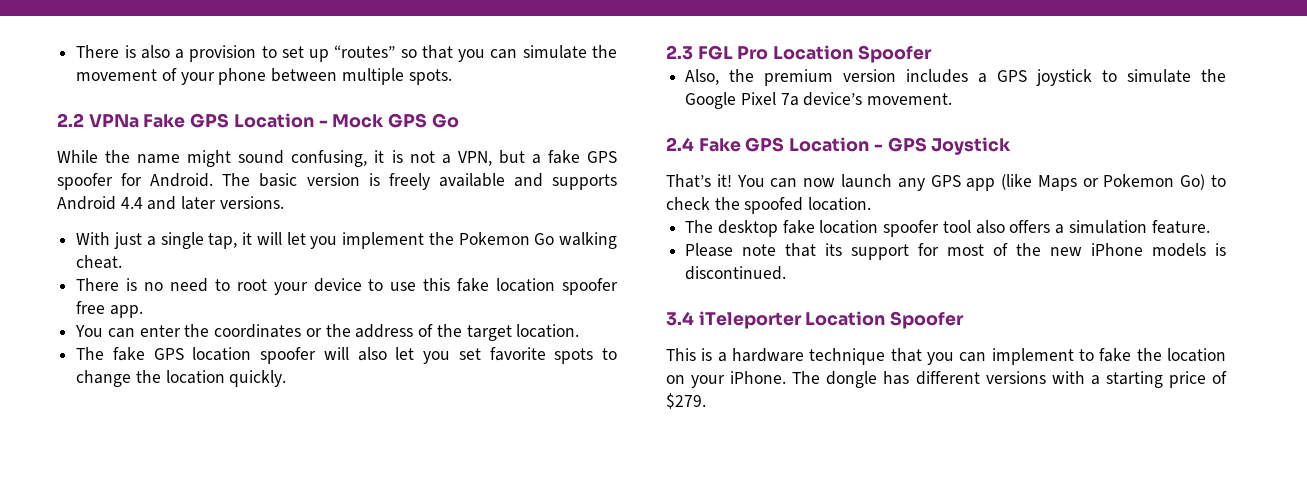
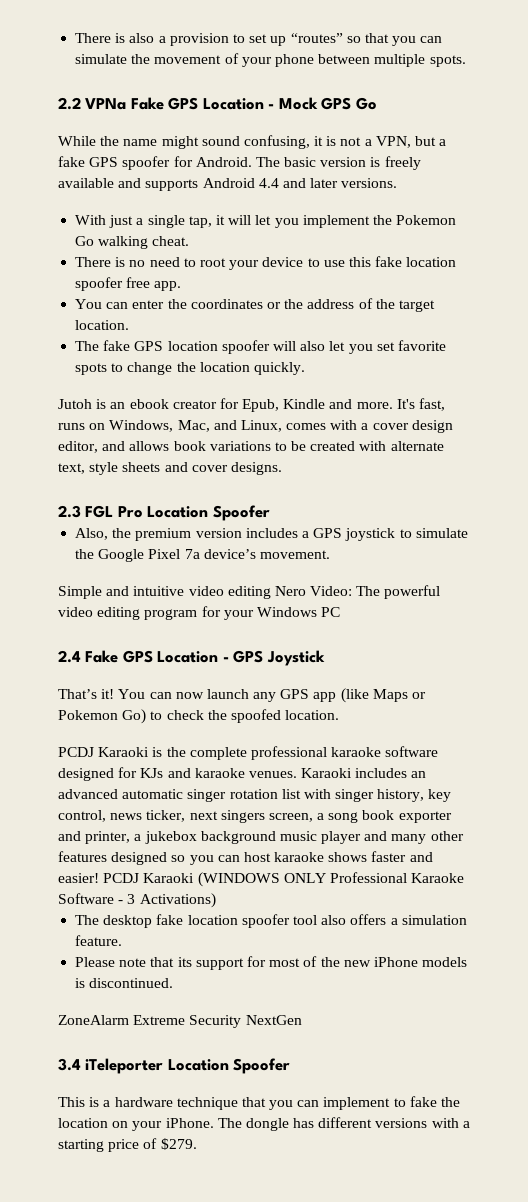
(287, 378) none -> [58,398,446,412] [58,420,453,433] [58,441,444,453] [58,462,282,475] // Jutoh is an ebook creator for Epub, Kindle and more. It's fast, runs on Windows, Mac, and Linux, comes with a cover design editor, and allows book variations to be created with alternate text, style sheets and cover designs.
(953, 99) none -> [58,585,441,599] [58,606,341,620] // Simple and intuitive video editing Nero Video: The powerful video editing program for your Windows PC
(872, 204) none -> [58,746,439,760] [58,767,427,781] [58,789,452,802] [58,810,452,823] [58,831,464,844] [58,851,433,865] [58,872,465,887] [58,893,216,908] // PCDJ Karaoki is the complete professional karaoke software designed for KJs and karaoke venues. Karaoki includes an advanced automatic singer rotation list with singer history, key control, news ticker, next singers screen, a song book exporter and printer, a jukebox background music player and many other features designed so you can host karaoke shows faster and easier! PCDJ Karaoki (WINDOWS ONLY Professional Karaoke Software - 3 Activations)
(787, 273) none -> [58,1015,302,1028] // ZoneAlarm Extreme Security NextGen

